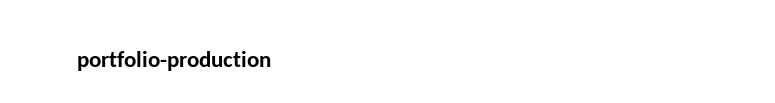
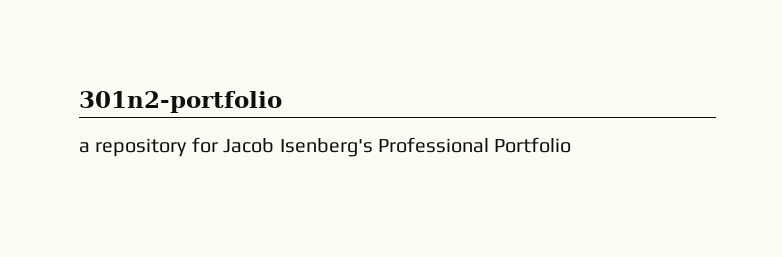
[77,51,271,71] portfolio-production -> [79,91,282,113] [79,137,572,157] 301n2-portfolio // a repository for Jacob Isenberg's Professional Portfolio

